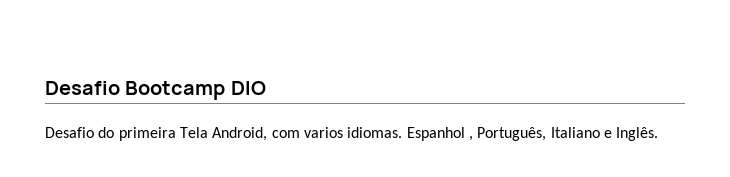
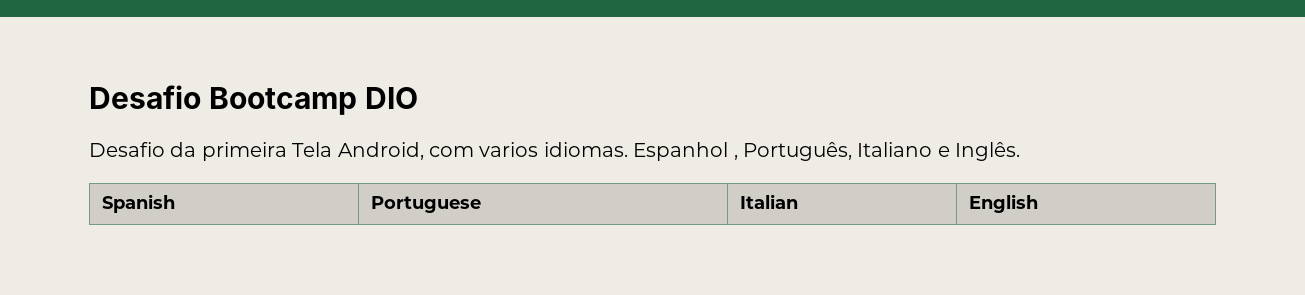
[98,127,115,138] do -> [170,142,197,157] da
(659, 134) none -> [101,194,175,213] [370,196,481,213] [739,194,798,209] [968,194,1038,213] // Spanish | Portuguese | Italian | English

